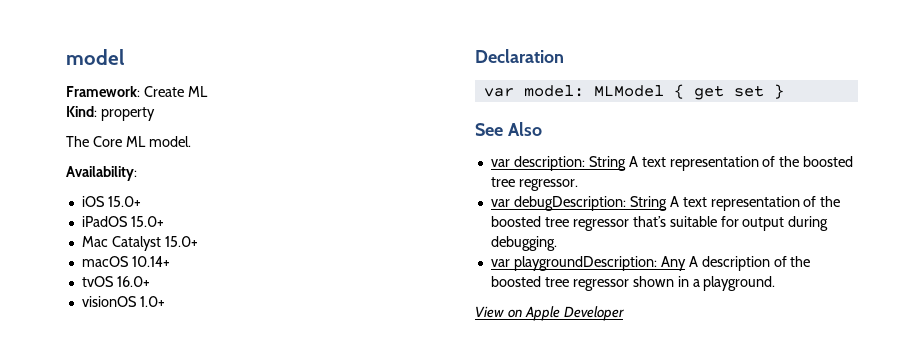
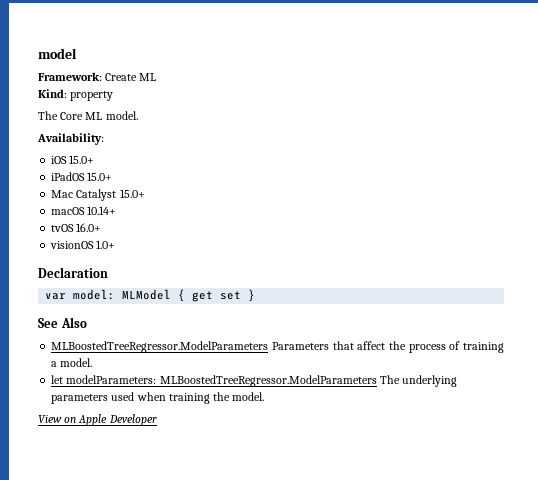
[490,156,854,171] [490,177,578,191] [490,196,841,211] [490,216,829,231] [490,236,557,251] [490,256,811,271] [490,276,776,291] var description: String A text representation of the boosted tree regressor. // var debugDescription: String A text representation of the boosted tree regressor that’s suitable for output during debugging. // var playgroundDescription: Any A description of the boosted tree regressor shown in a playground. -> [51,341,505,353] [51,358,93,367] [51,375,458,387] [51,392,265,404] MLBoostedTreeRegressor.ModelParameters Parameters that affect the process of training a model. // let modelParameters: MLBoostedTreeRegressor.ModelParameters The underlying parameters used when training the model.

